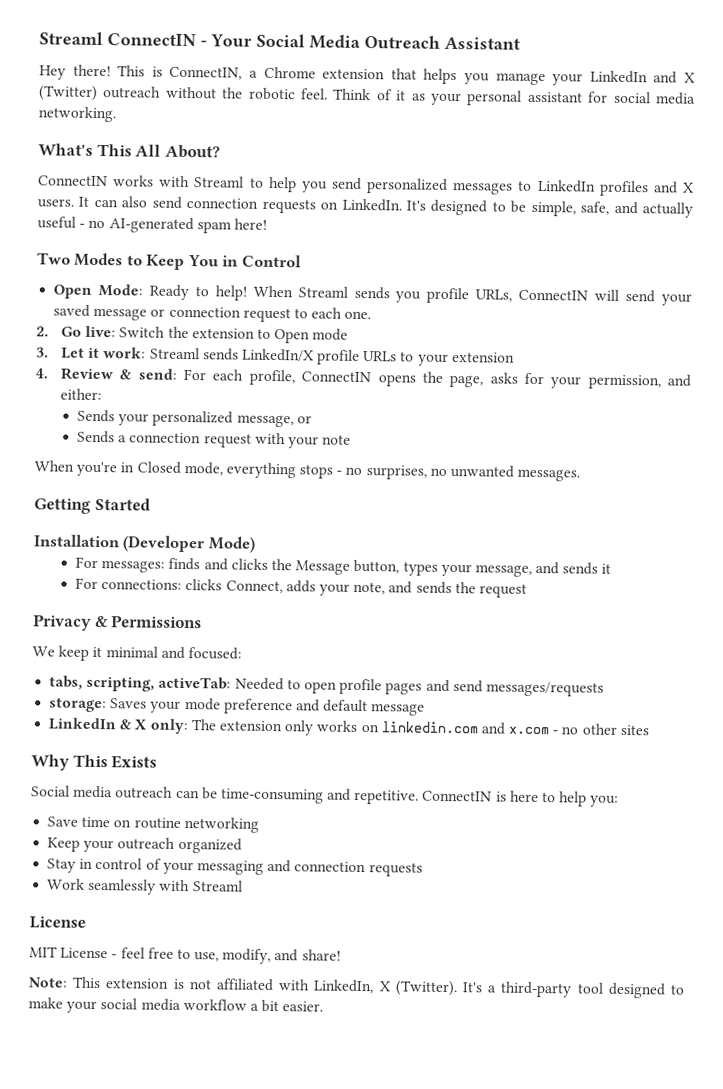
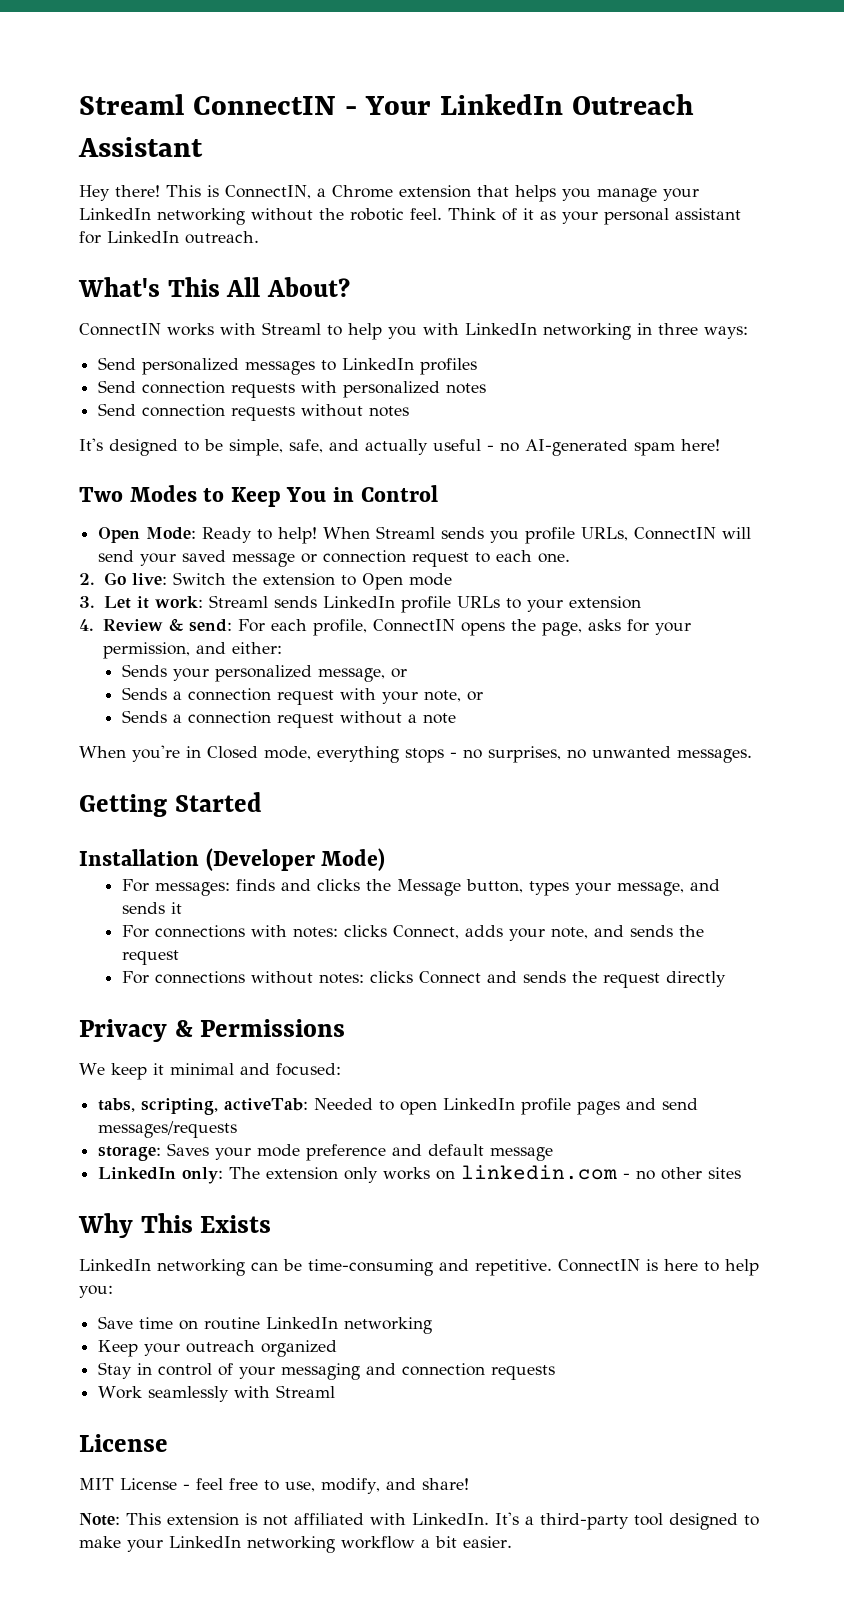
[256,33,361,49] Social Media -> [439,94,563,115] LinkedIn
[653,71,696,84] [39,85,162,101] and X (Twitter) outreach -> [157,208,245,225] networking
[613,91,696,105] [38,106,116,123] social media networking. -> [107,231,259,244] LinkedIn outreach.
[332,177,362,190] send -> [423,323,748,340] [98,357,137,370] with LinkedIn networking in three ways: // Send
[653,181,694,194] [37,196,402,214] and X users. It can also send connection requests on LinkedIn. -> [98,380,487,398] [98,403,410,421] // Send connection requests with personalized notes // Send connection requests without notes //
[241,348,314,362] LinkedIn/X -> [322,596,395,608] LinkedIn
(319, 442) none -> [424,690,484,702] [122,710,418,728] note, or // Sends a connection request without a
[101,579,183,590] connections: -> [155,925,339,938] connections with notes:
(527, 590) none -> [122,971,727,988] // For connections without notes: clicks Connect and sends the request directly
(337, 687) none -> [443,1098,516,1110] LinkedIn
[119,719,148,730] & X -> (177, 1173) none
[480,722,550,735] and x.com -> (618, 1172) none
[31,785,174,799] Social media outreach -> [79,1259,245,1276] LinkedIn networking
(181, 823) none -> [266,1317,339,1329] LinkedIn
[313,979,458,997] LinkedIn, X (Twitter). -> [412,1513,489,1525] LinkedIn.
[100,998,181,1011] social media -> [169,1536,335,1553] LinkedIn networking

